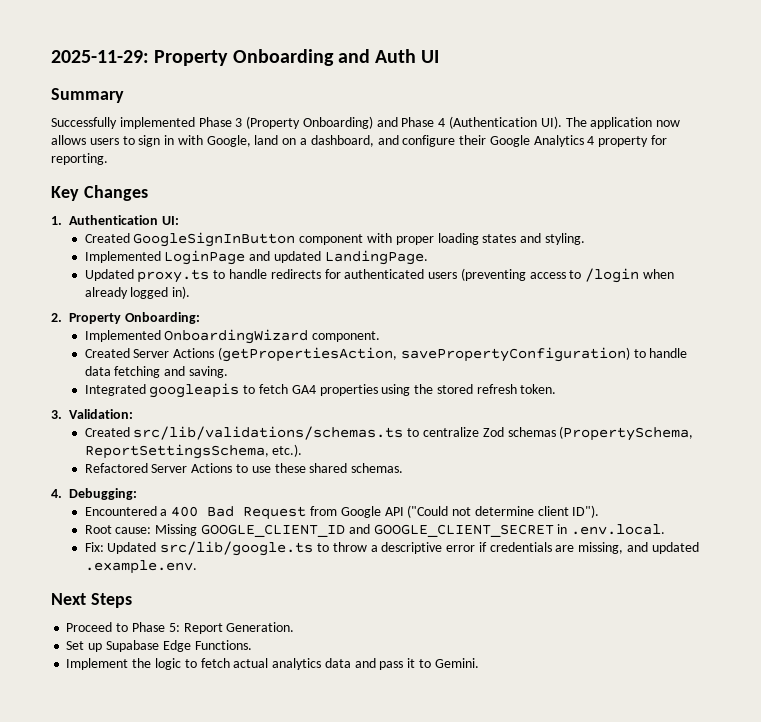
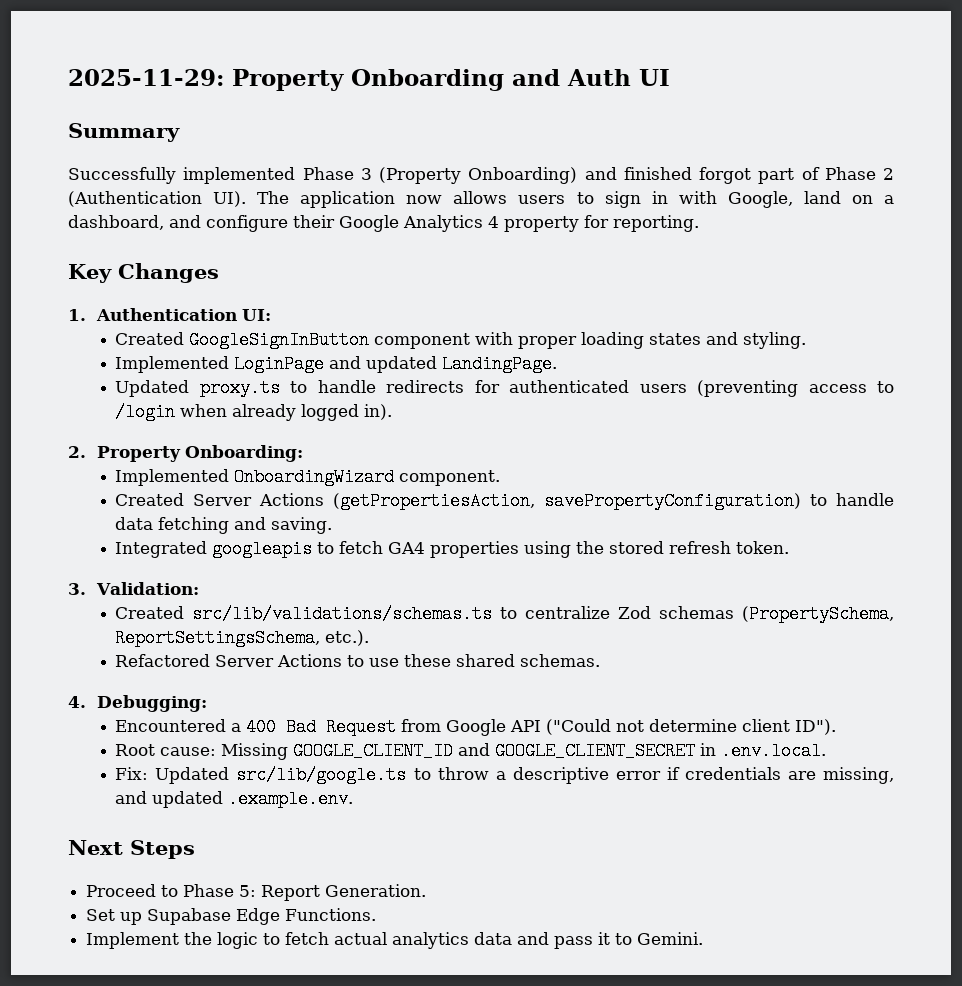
[401,117,446,127] Phase 4 -> [623,167,894,184] finished forgot part of Phase 2

